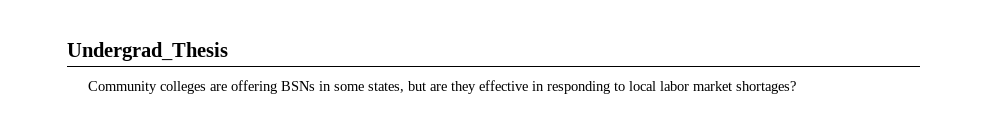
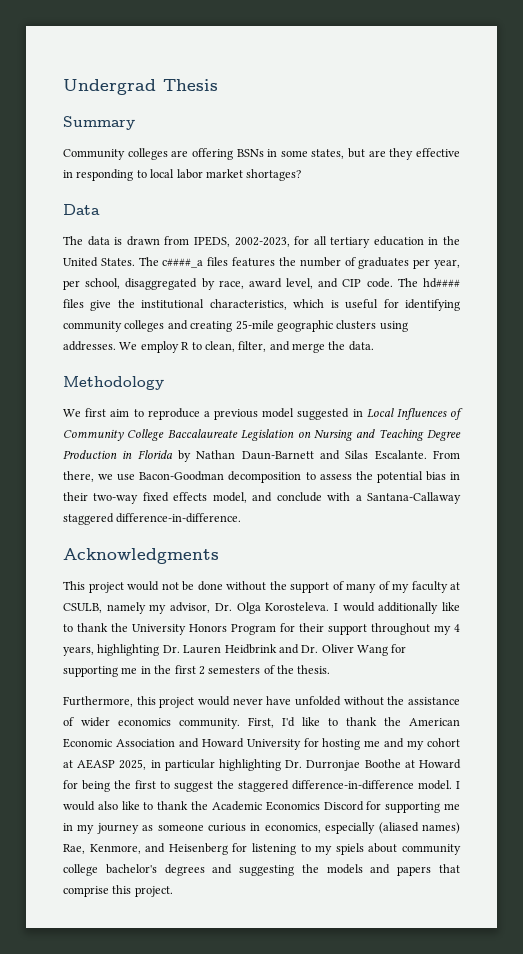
[67,42,228,61] Undergrad_Thesis -> [63,79,218,95] [63,116,135,130] Undergrad Thesis // Summary
(796, 87) none -> [63,204,100,215] [63,236,460,248] [63,257,460,269] [63,278,461,290] [63,299,461,311] [63,320,408,332] [63,341,374,353] [63,376,164,390] [63,408,464,420] [63,429,461,441] [63,450,460,462] [63,471,461,483] [63,492,462,504] [63,513,242,525] [63,548,219,564] [63,581,460,593] [63,602,460,614] [63,623,460,635] [63,644,407,656] [63,665,331,677] [63,696,461,708] [63,717,460,729] [63,738,460,750] [63,759,461,771] [63,780,460,792] [63,801,460,813] [63,822,460,834] [63,843,461,855] [63,864,460,876] [63,885,173,897] // Data // The data is drawn from IPEDS, 2002-2023, for all tertiary education in the United States. The c####_a files features the number of graduates per year, per school, disaggregated by race, award level, and CIP code. The hd#### files give the institutional characteristics, which is useful for identifying community colleges and creating 25-mile geographic clusters using addresses. We employ R to clean, filter, and merge the data. // Methodology // We first aim to reproduce a previous model suggested in Local Influences of Community College Baccalaureate Legislation on Nursing and Teaching Degree Production in Florida by Nathan Daun-Barnett and Silas Escalante. From there, we use Bacon-Goodman decomposition to assess the potential bias in their two-way fixed effects model, and conclude with a Santana-Callaway staggered difference-in-difference. // Acknowledgments // This project would not be done without the support of many of my faculty at CSULB, namely my advisor, Dr. Olga Korosteleva. I would additionally like to thank the University Honors Program for their support throughout my 4 years, highlighting Dr. Lauren Heidbrink and Dr. Oliver Wang for supporting me in the first 2 semesters of the thesis. // Furthermore, this project would never have unfolded without the assistance of wider economics community. First, I'd like to thank the American Economic Association and Howard University for hosting me and my cohort at AEASP 2025, in particular highlighting Dr. Durronjae Boothe at Howard for being the first to suggest the staggered difference-in-difference model. I would also like to thank the Academic Economics Discord for supporting me in my journey as someone curious in economics, especially (aliased names) Rae, Kenmore, and Heisenberg for listening to my spiels about community college bachelor's degrees and suggesting the models and papers that comprise this project.

